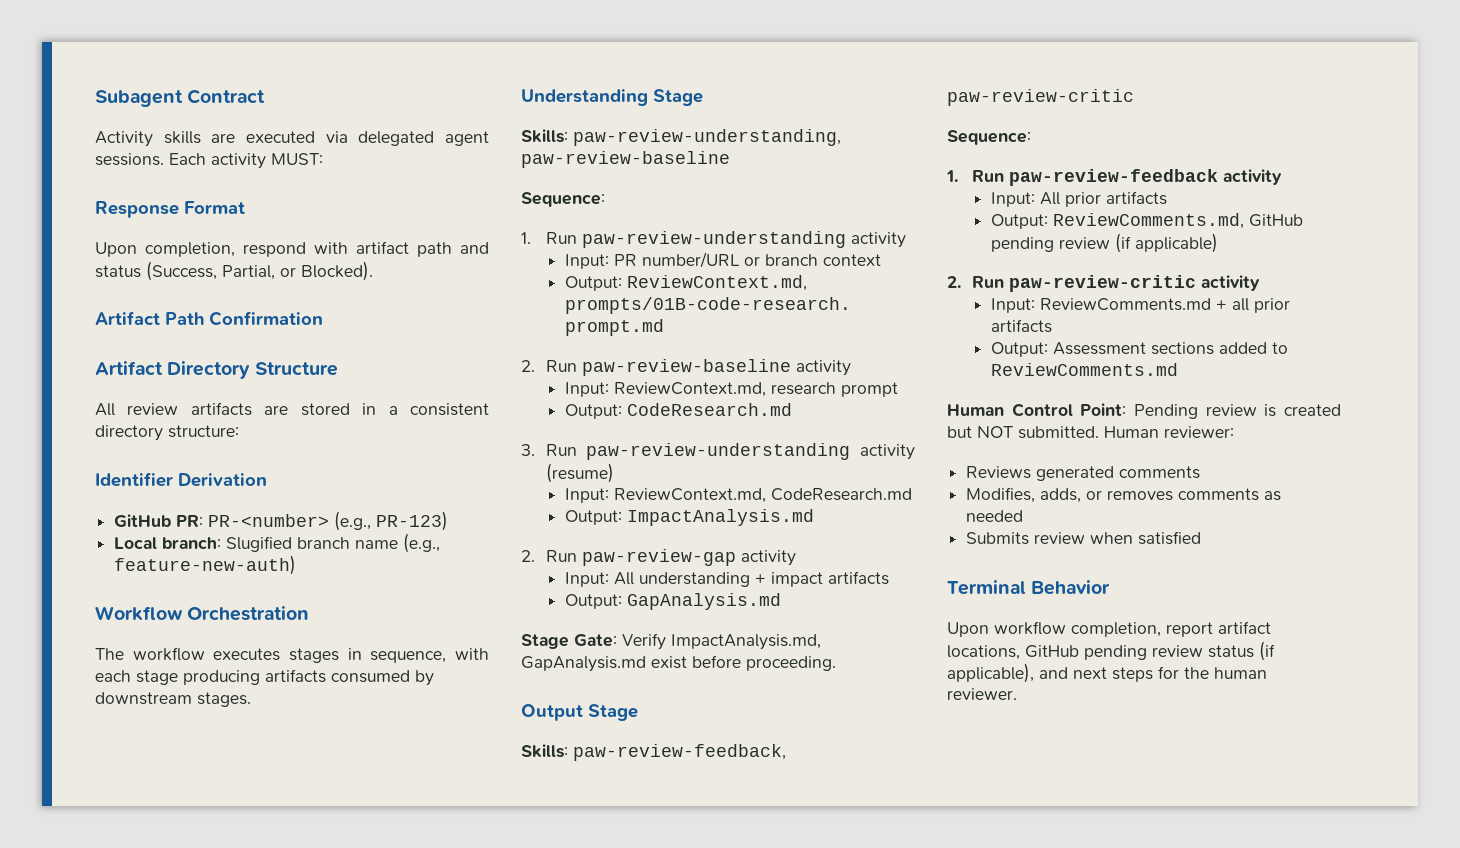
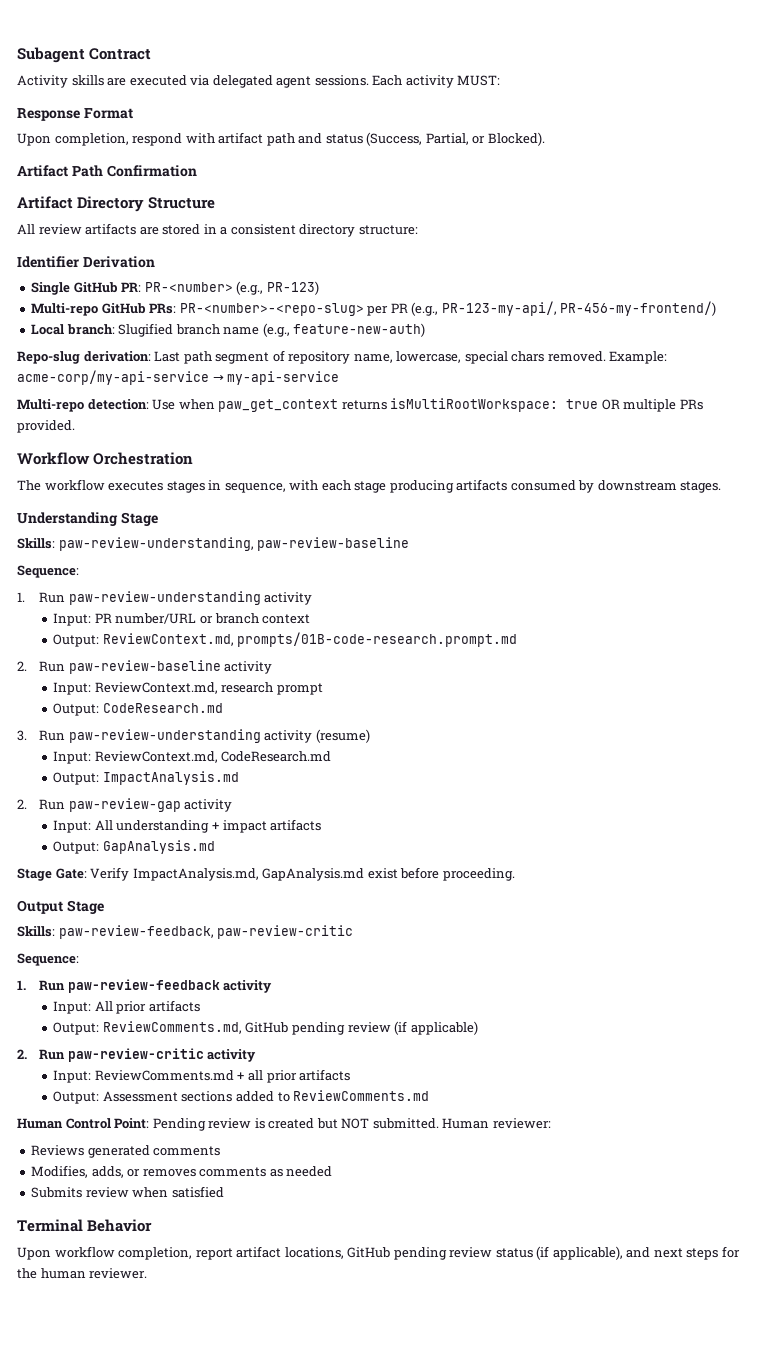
(267, 480) none -> [31,282,71,295] Single
(449, 521) none -> [31,301,717,316] // Multi-repo GitHub PRs: PR-<number>-<repo-slug> per PR (e.g., PR-123-my-api/, PR-456-my-frontend/)
(297, 565) none -> [17,350,668,364] [17,370,340,385] [17,398,703,412] [17,420,75,433] // Repo-slug derivation: Last path segment of repository name, lowercase, special chars removed. Example: acme-corp/my-api-service → my-api-service // Multi-repo detection: Use when paw_get_context returns isMultiRootWorkspace: true OR multiple PRs provided.

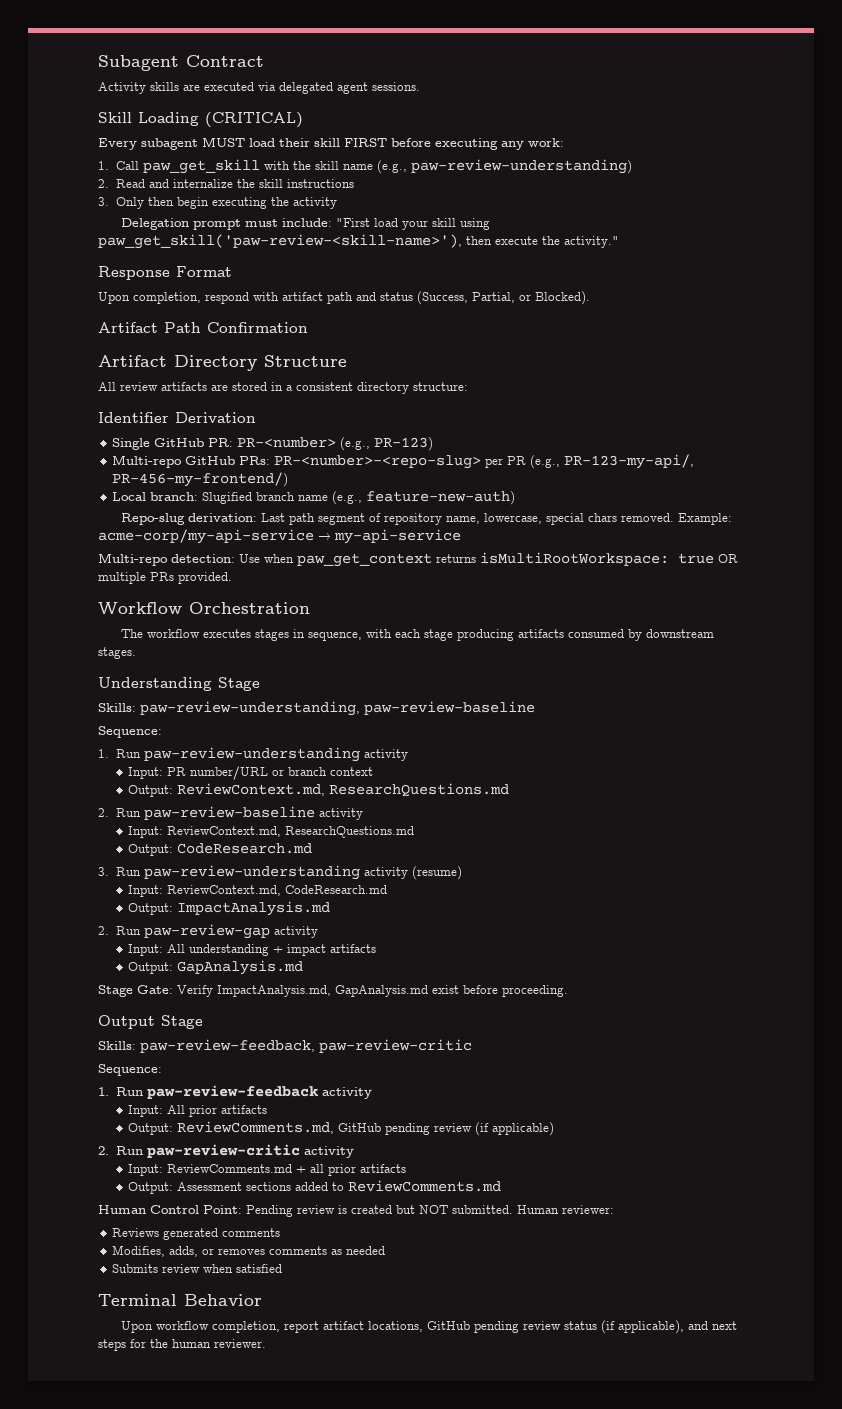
[372,75,501,88] Each activity MUST: -> [98,112,303,128] [98,137,564,150] [98,159,632,174] [98,179,354,188] [98,197,337,209] [121,218,491,230] [98,234,619,249] // Skill Loading (CRITICAL) // Every subagent MUST load their skill FIRST before executing any work: // 1. Call paw_get_skill with the skill name (e.g., paw-review-understanding) // 2. Read and internalize the skill instructions // 3. Only then begin executing the activity // Delegation prompt must include: "First load your skill using paw_get_skill('paw-review-<skill-name>'), then execute the activity."
[237,632,518,647] prompts/01B-code-research.prompt.md -> [329,783,510,797] ResearchQuestions.md
[221,682,323,695] research prompt -> [285,826,415,838] ResearchQuestions.md

